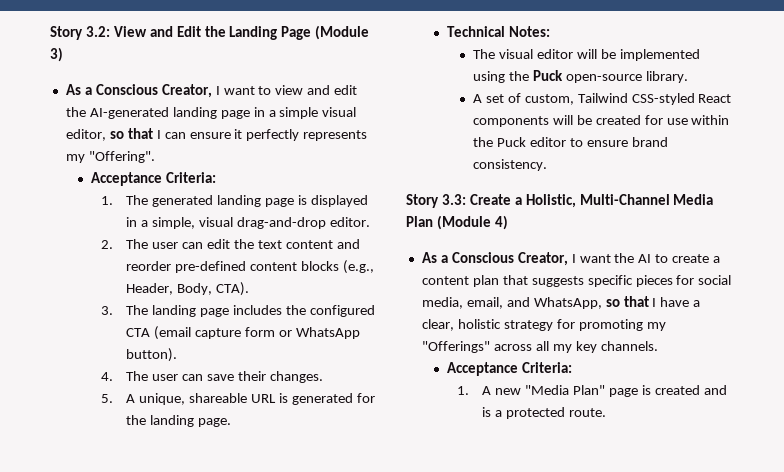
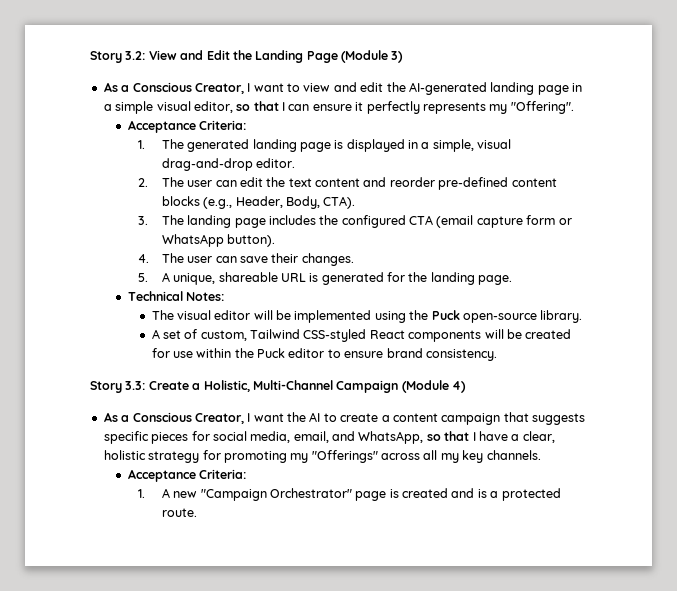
[673,194,714,205] [406,216,433,227] Media Plan -> [336,380,399,393] Campaign
[472,275,499,287] plan -> [441,413,501,425] campaign
[525,385,606,395] "Media Plan" -> [200,488,352,501] "Campaign Orchestrator"

